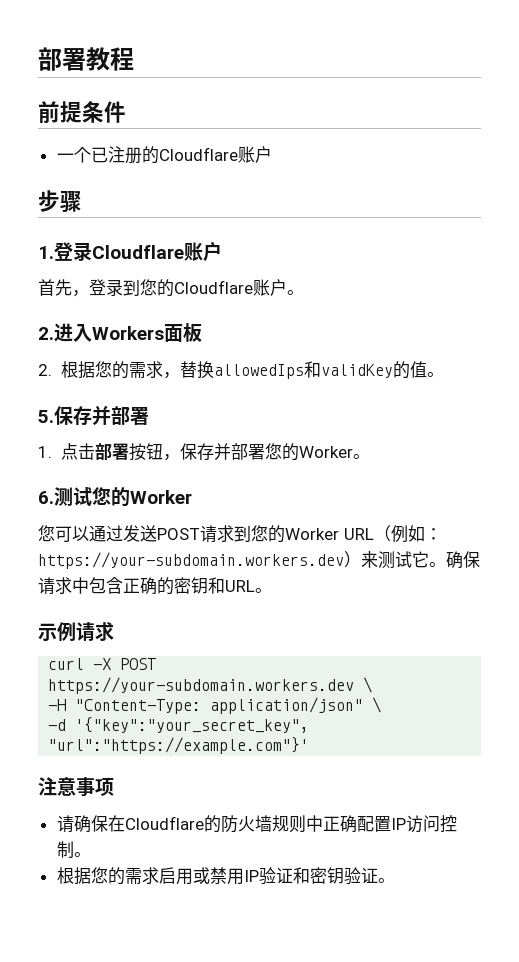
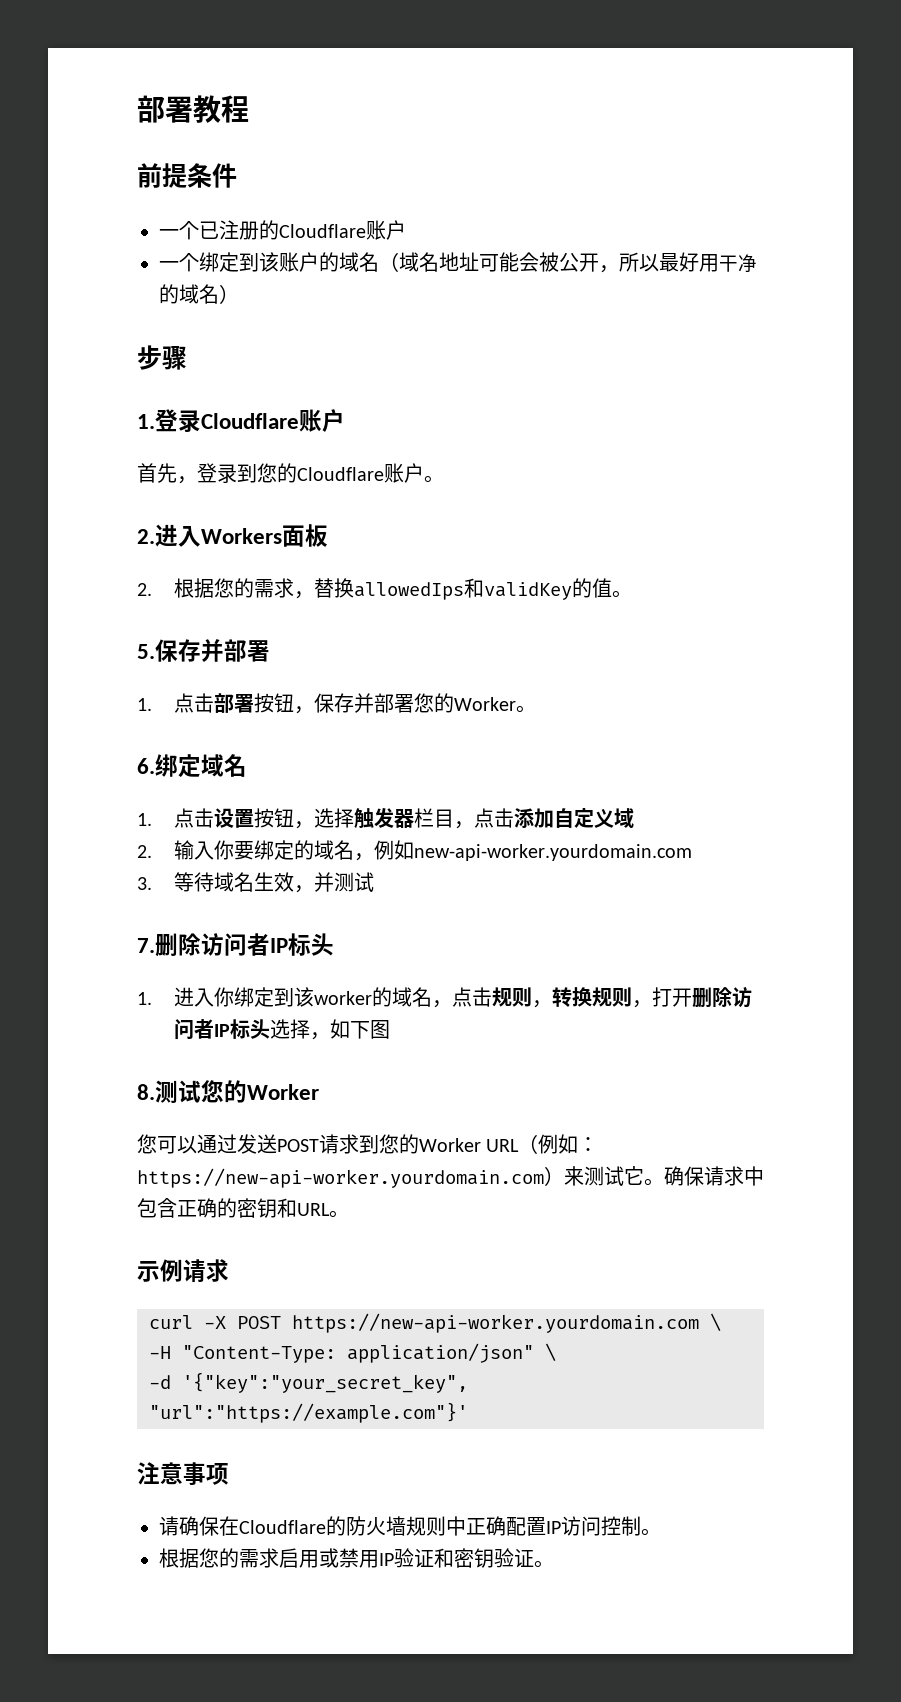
(272, 154) none -> [159,252,757,273] [159,284,239,304] // 一个绑定到该账户的域名（域名地址可能会被公开，所以最好用干净的域名）
(54, 497) none -> [155,754,247,778] [137,808,634,829] [137,840,692,861] [137,872,374,893] [137,933,334,957] [137,987,752,1008] [173,1019,390,1040] [137,1084,155,1100] 绑定域名 // 1.点击设置按钮，选择触发器栏目，点击添加自定义域 // 2.输入你要绑定的域名，例如new-api-worker.yourdomain.com // 3.等待域名生效，并测试 // 7.删除访问者IP标头 // 1.进入你绑定到该worker的域名，点击规则，转换规则，打开删除访问者IP标头选择，如下图 // 8.
[38,552,344,569] https://your-subdomain.workers.dev -> [137,1168,544,1188] https://new-api-worker.yourdomain.com
[48,677,355,694] https://your-subdomain.workers.dev -> [292,1313,699,1333] https://new-api-worker.yourdomain.com

